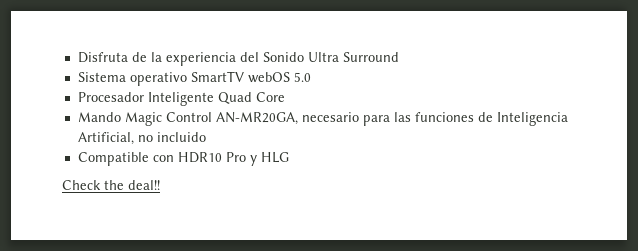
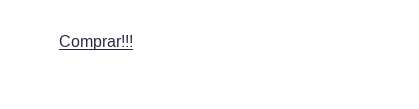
[77,52,399,66] [77,71,311,86] [77,92,285,106] [77,112,568,126] [77,132,206,145] [77,152,289,166] [62,180,160,190] Disfruta de la experiencia del Sonido Ultra Surround // Sistema operativo SmartTV webOS 5.0 // Procesador Inteligente Quad Core // Mando Magic Control AN-MR20GA, necesario para las funciones de Inteligencia Artificial, no incluido // Compatible con HDR10 Pro y HLG // Check the deal!! -> [59,35,133,50] Comprar!!!

